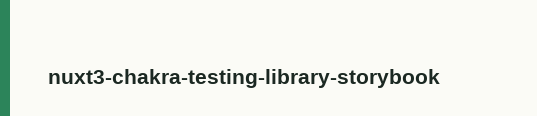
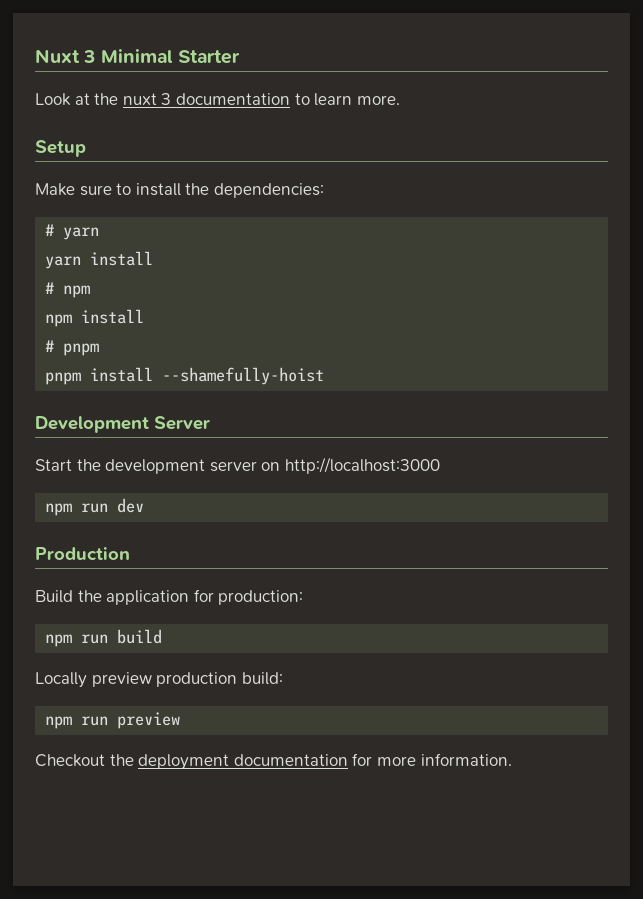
[48,69,440,88] nuxt3-chakra-testing-library-storybook -> [35,49,240,64] [35,93,400,106] [35,140,86,157] [35,183,324,198] [45,224,100,240] [45,251,154,269] [45,282,91,298] [45,309,145,327] [45,340,100,356] [45,367,325,385] [35,416,210,433] [35,457,440,474] [45,498,145,516] [35,547,130,560] [35,589,304,605] [45,629,163,647] [35,672,283,688] [45,712,181,729] [35,753,512,770] Nuxt 3 Minimal Starter // Look at the nuxt 3 documentation to learn more. // Setup // Make sure to install the dependencies: // # yarn // yarn install // # npm // npm install // # pnpm // pnpm install --shamefully-hoist // Development Server // Start the development server on http://localhost:3000 // npm run dev // Production // Build the application for production: // npm run build // Locally preview production build: // npm run preview // Checkout the deployment documentation for more information.

